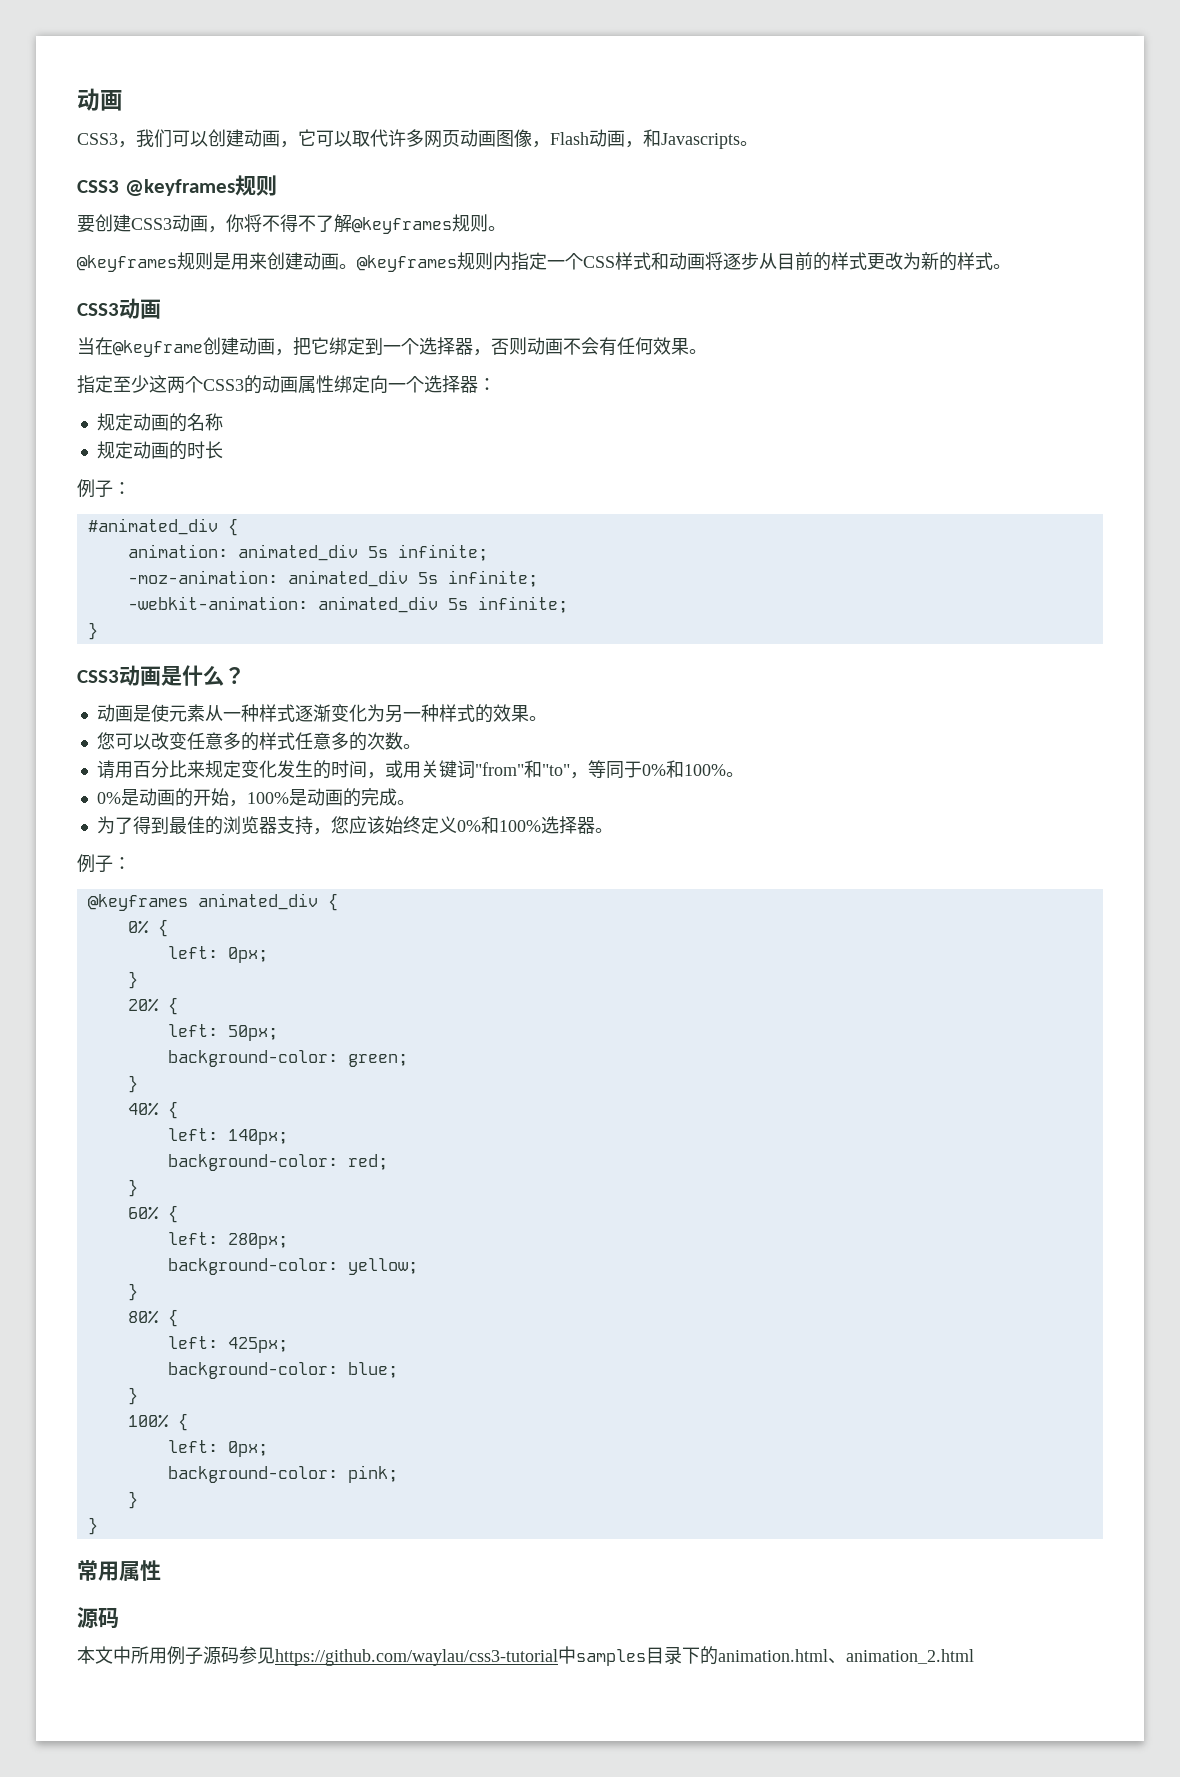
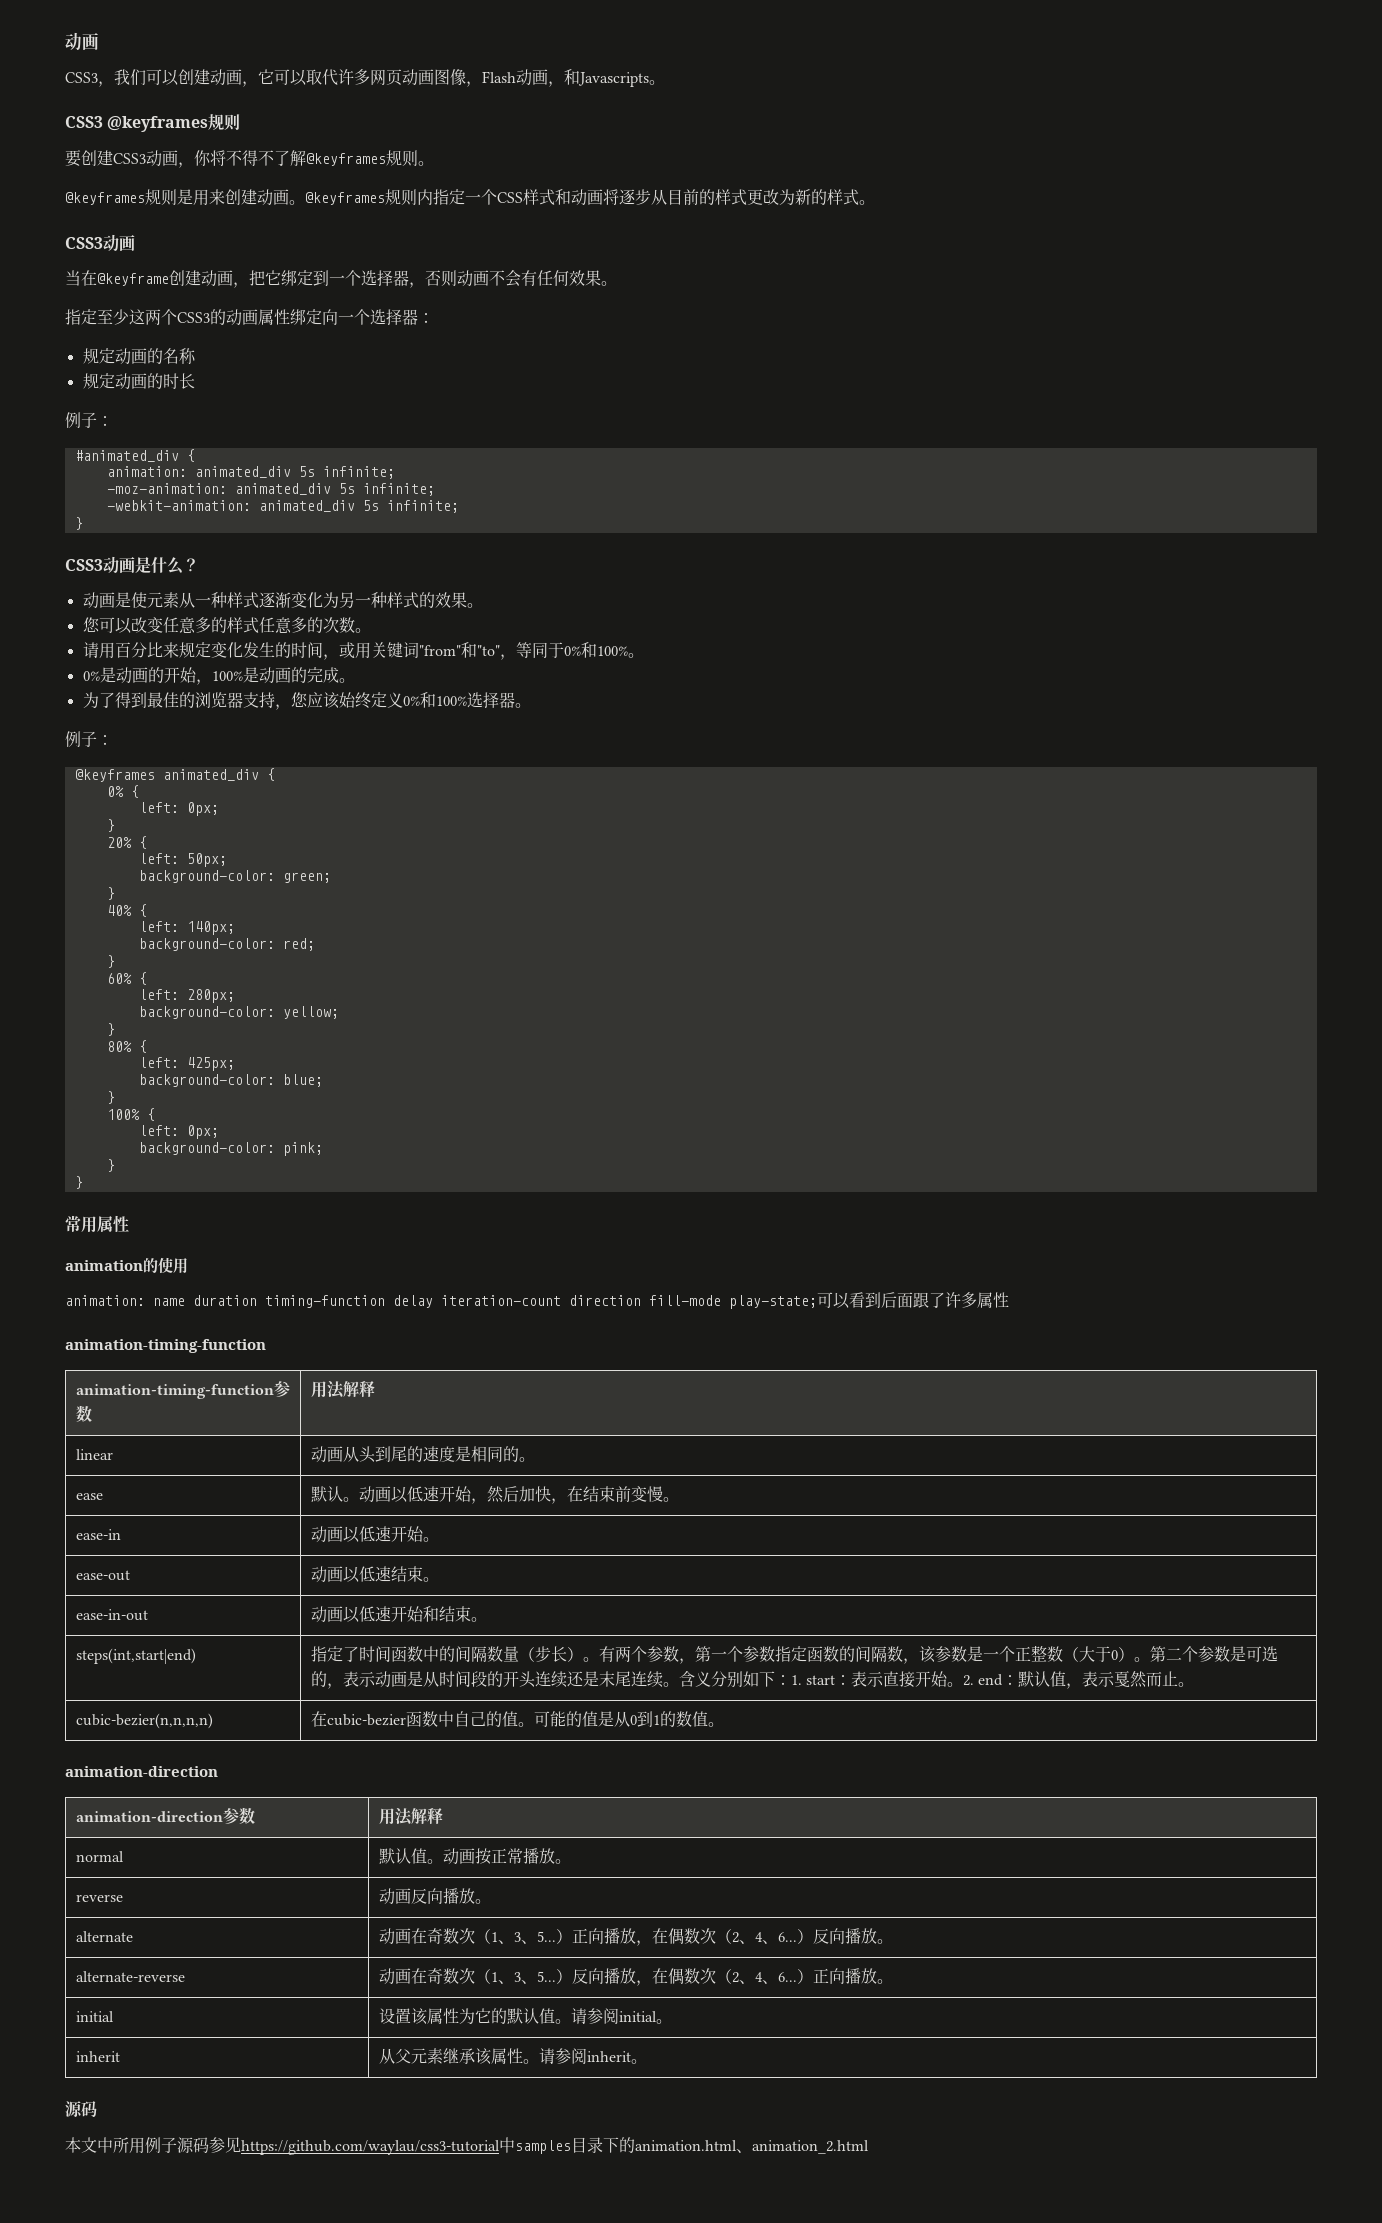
(161, 1570) none -> [65,1257,188,1274] [65,1292,1009,1309] [65,1339,266,1353] [75,1380,290,1399] [75,1405,92,1423] [310,1380,375,1399] [75,1449,113,1460] [310,1446,535,1463] [75,1493,103,1500] [310,1486,679,1504] [75,1529,121,1540] [310,1526,439,1543] [75,1570,130,1581] [310,1566,439,1583] [75,1609,148,1621] [310,1606,487,1623] [75,1648,196,1664] [310,1645,1278,1664] [310,1671,1195,1689] [75,1713,213,1729] [310,1711,724,1727] [65,1766,218,1777] [75,1807,255,1825] [378,1807,443,1826] [75,1851,124,1862] [378,1848,571,1865] [75,1894,123,1902] [378,1888,491,1905] [75,1931,133,1942] [378,1928,893,1946] [75,1971,185,1982] [378,1968,893,1986] [75,2011,114,2022] [378,2008,672,2025] [75,2051,120,2062] [378,2048,647,2065] // animation的使用 // animation: name duration timing-function delay iteration-count direction fill-mode play-state;可以看到后面跟了许多属性 // animation-timing-function // animation-timing-function参数 | 用法解释 // linear | 动画从头到尾的速度是相同的。 // ease | 默认。动画以低速开始，然后加快，在结束前变慢。 // ease-in | 动画以低速开始。 // ease-out | 动画以低速结束。 // ease-in-out | 动画以低速开始和结束。 // steps(int,start|end) | 指定了时间函数中的间隔数量（步长）。有两个参数，第一个参数指定函数的间隔数，该参数是一个正整数（大于0）。第二个参数是可选的，表示动画是从时间段的开头连续还是末尾连续。含义分别如下：1. start：表示直接开始。2. end：默认值，表示戛然而止。 // cubic-bezier(n,n,n,n) | 在cubic-bezier函数中自己的值。可能的值是从0到1的数值。 // animation-direction // animation-direction参数 | 用法解释 // normal | 默认值。动画按正常播放。 // reverse | 动画反向播放。 // alternate | 动画在奇数次（1、3、5...）正向播放，在偶数次（2、4、6...）反向播放。 // alternate-reverse | 动画在奇数次（1、3、5...）反向播放，在偶数次（2、4、6...）正向播放。 // initial | 设置该属性为它的默认值。请参阅initial。 // inherit | 从父元素继承该属性。请参阅inherit。

